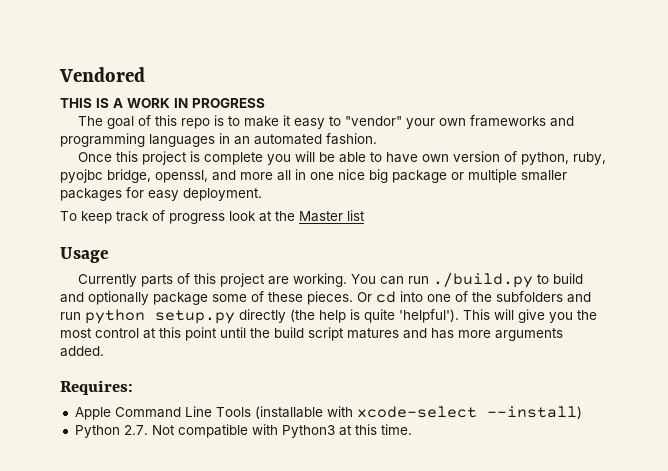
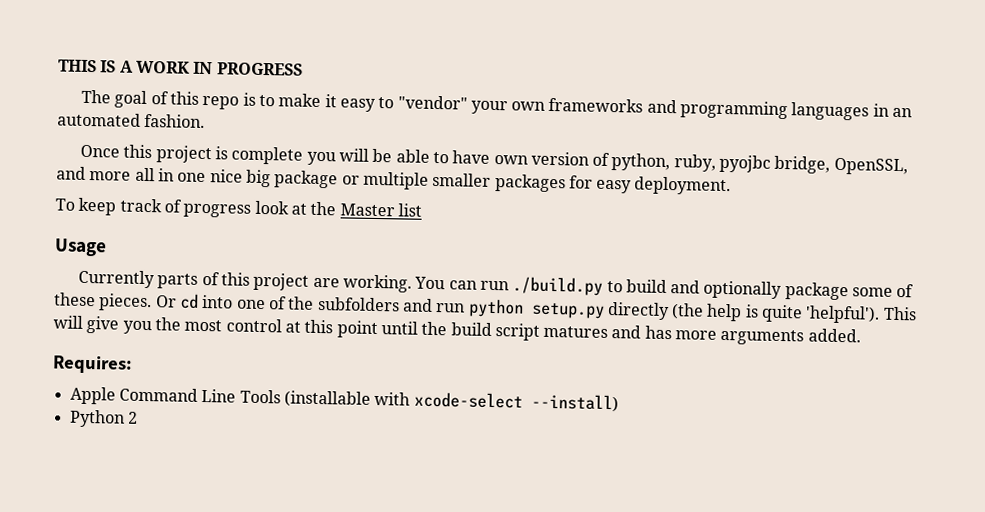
[59,67,145,82] Vendored // -> (58, 66) none
[155,170,208,183] openssl, -> [833,157,908,176] OpenSSL,
[123,424,412,438] 2.7. Not compatible with Python3 at this time. -> [127,411,138,424] 2

